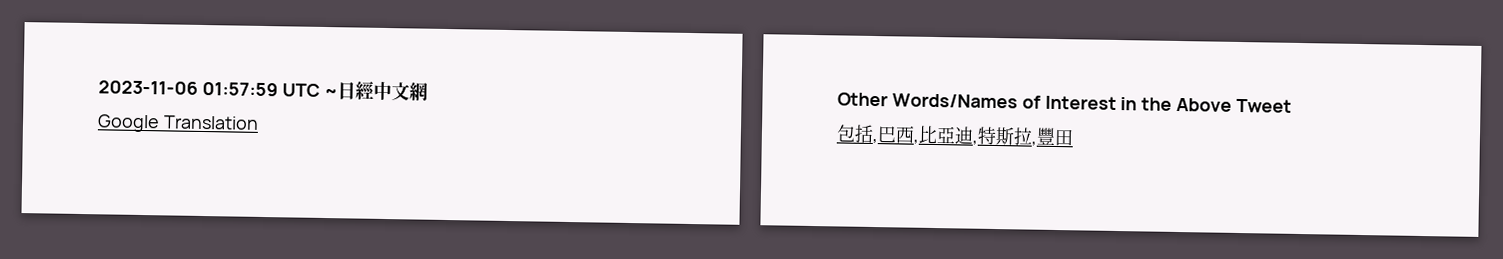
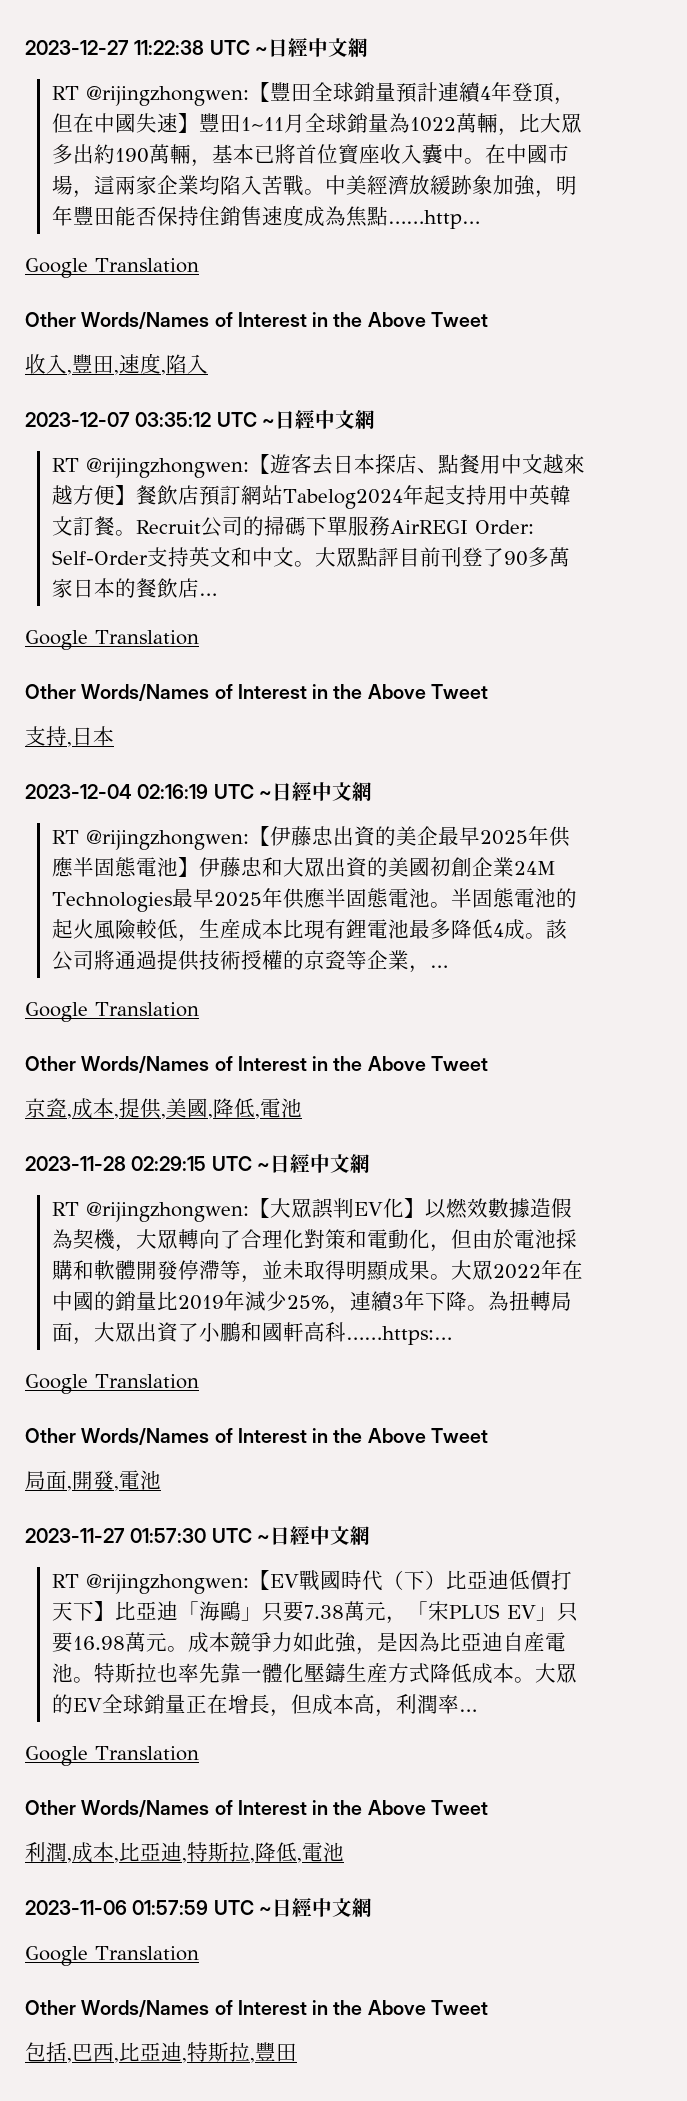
(98, 87) none -> [25,38,368,57] [51,82,575,106] [51,113,582,136] [51,144,569,167] [51,175,577,198] [51,205,480,229] [25,258,199,278] [25,312,488,329] [25,353,208,375] [25,410,375,429] [51,454,585,478] [51,485,571,509] [51,516,534,537] [51,547,570,567] [51,578,217,598] [25,630,199,650] [25,684,488,701] [25,726,114,747] [25,782,372,801] [51,826,570,850] [51,857,556,878] [51,888,577,912] [51,919,567,942] [51,950,448,973] [25,1002,199,1022] [25,1056,488,1073] [25,1098,302,1119] [25,1154,370,1173] [51,1198,572,1222] [51,1229,577,1252] [51,1260,583,1283] [51,1291,572,1314] [51,1322,452,1345] [25,1374,199,1394] [25,1428,488,1445] [25,1470,161,1491] [25,1526,370,1545] [51,1570,572,1594] [51,1601,578,1624] [51,1632,566,1655] [51,1663,577,1684] [51,1694,477,1717] [25,1746,199,1766] [25,1800,488,1817] [25,1842,344,1863] 2023-12-27 11:22:38 UTC ~日經中文網 // RT @rijingzhongwen:【豐田全球銷量預計連續4年登頂，但在中國失速】豐田1~11月全球銷量為1022萬輛，比大眾多出約190萬輛，基本已將首位寶座收入囊中。在中國市場，這兩家企業均陷入苦戰。中美經濟放緩跡象加強，明年豐田能否保持住銷售速度成為焦點……http… // Google Translation // Other Words/Names of Interest in the Above Tweet // 收入,豐田,速度,陷入 // 2023-12-07 03:35:12 UTC ~日經中文網 // RT @rijingzhongwen:【遊客去日本探店、點餐用中文越來越方便】餐飲店預訂網站Tabelog2024年起支持用中英韓文訂餐。Recruit公司的掃碼下單服務AirREGI Order: Self-Order支持英文和中文。大眾點評目前刊登了90多萬家日本的餐飲店… // Google Translation // Other Words/Names of Interest in the Above Tweet // 支持,日本 // 2023-12-04 02:16:19 UTC ~日經中文網 // RT @rijingzhongwen:【伊藤忠出資的美企最早2025年供應半固態電池】伊藤忠和大眾出資的美國初創企業24M Technologies最早2025年供應半固態電池。半固態電池的起火風險較低，生産成本比現有鋰電池最多降低4成。該公司將通過提供技術授權的京瓷等企業，… // Google Translation // Other Words/Names of Interest in the Above Tweet // 京瓷,成本,提供,美國,降低,電池 // 2023-11-28 02:29:15 UTC ~日經中文網 // RT @rijingzhongwen:【大眾誤判EV化】以燃效數據造假為契機，大眾轉向了合理化對策和電動化，但由於電池採購和軟體開發停滯等，並未取得明顯成果。大眾2022年在中國的銷量比2019年減少25%，連續3年下降。為扭轉局面，大眾出資了小鵬和國軒高科……https:… // Google Translation // Other Words/Names of Interest in the Above Tweet // 局面,開發,電池 // 2023-11-27 01:57:30 UTC ~日經中文網 // RT @rijingzhongwen:【EV戰國時代（下）比亞迪低價打天下】比亞迪「海鷗」只要7.38萬元，「宋PLUS EV」只要16.98萬元。成本競爭力如此強，是因為比亞迪自産電池。特斯拉也率先靠一體化壓鑄生産方式降低成本。大眾的EV全球銷量正在增長，但成本高，利潤率… // Google Translation // Other Words/Names of Interest in the Above Tweet // 利潤,成本,比亞迪,特斯拉,降低,電池 //

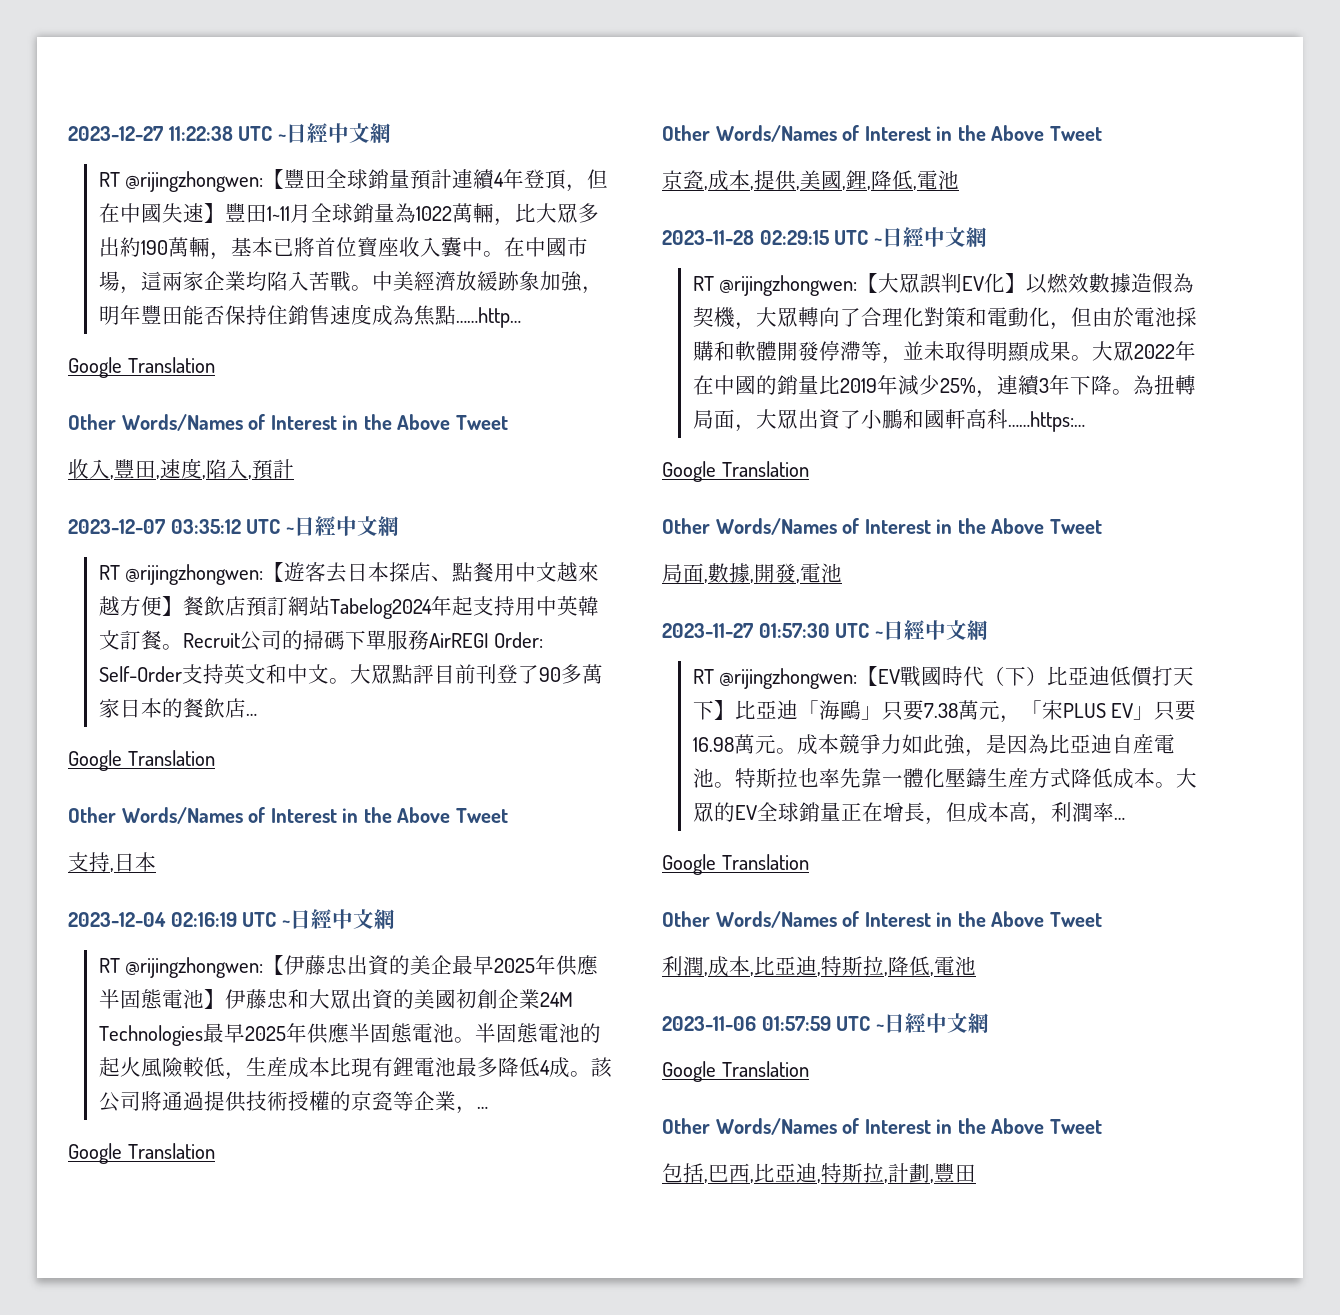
(208, 364) none -> [248,459,294,480] ,預計
(213, 1116) none -> [846,170,871,190] 鋰,
(72, 1488) none -> [708,563,754,583] 數據,
(255, 2060) none -> [888,1163,934,1183] 計劃,

